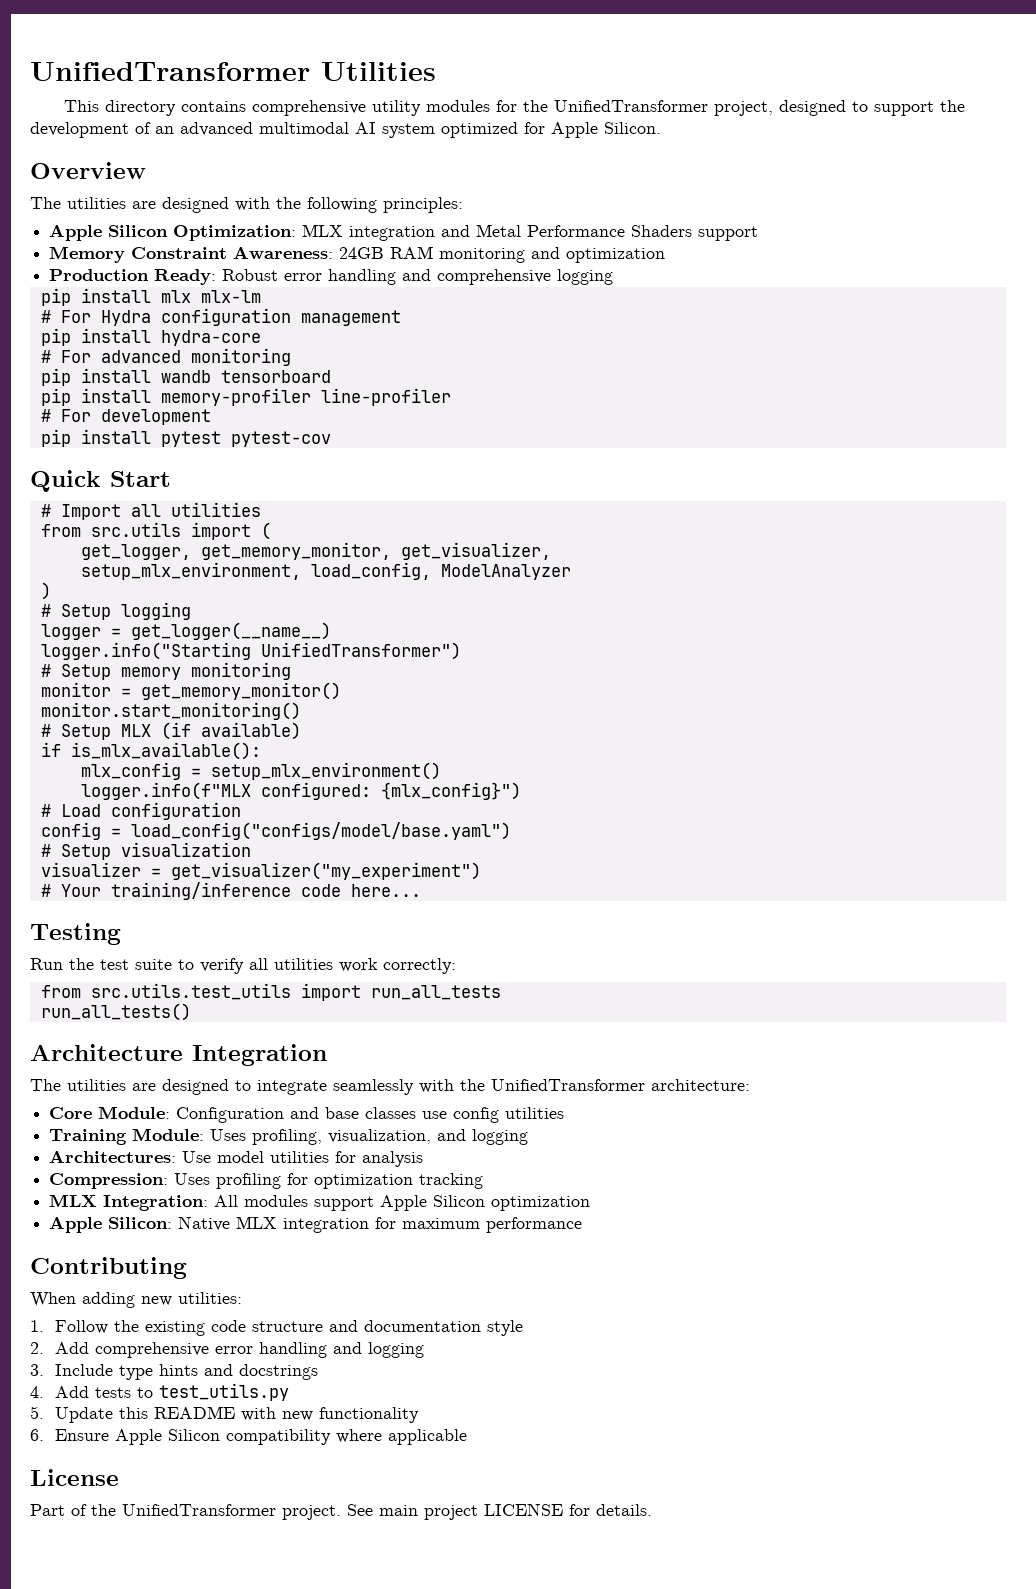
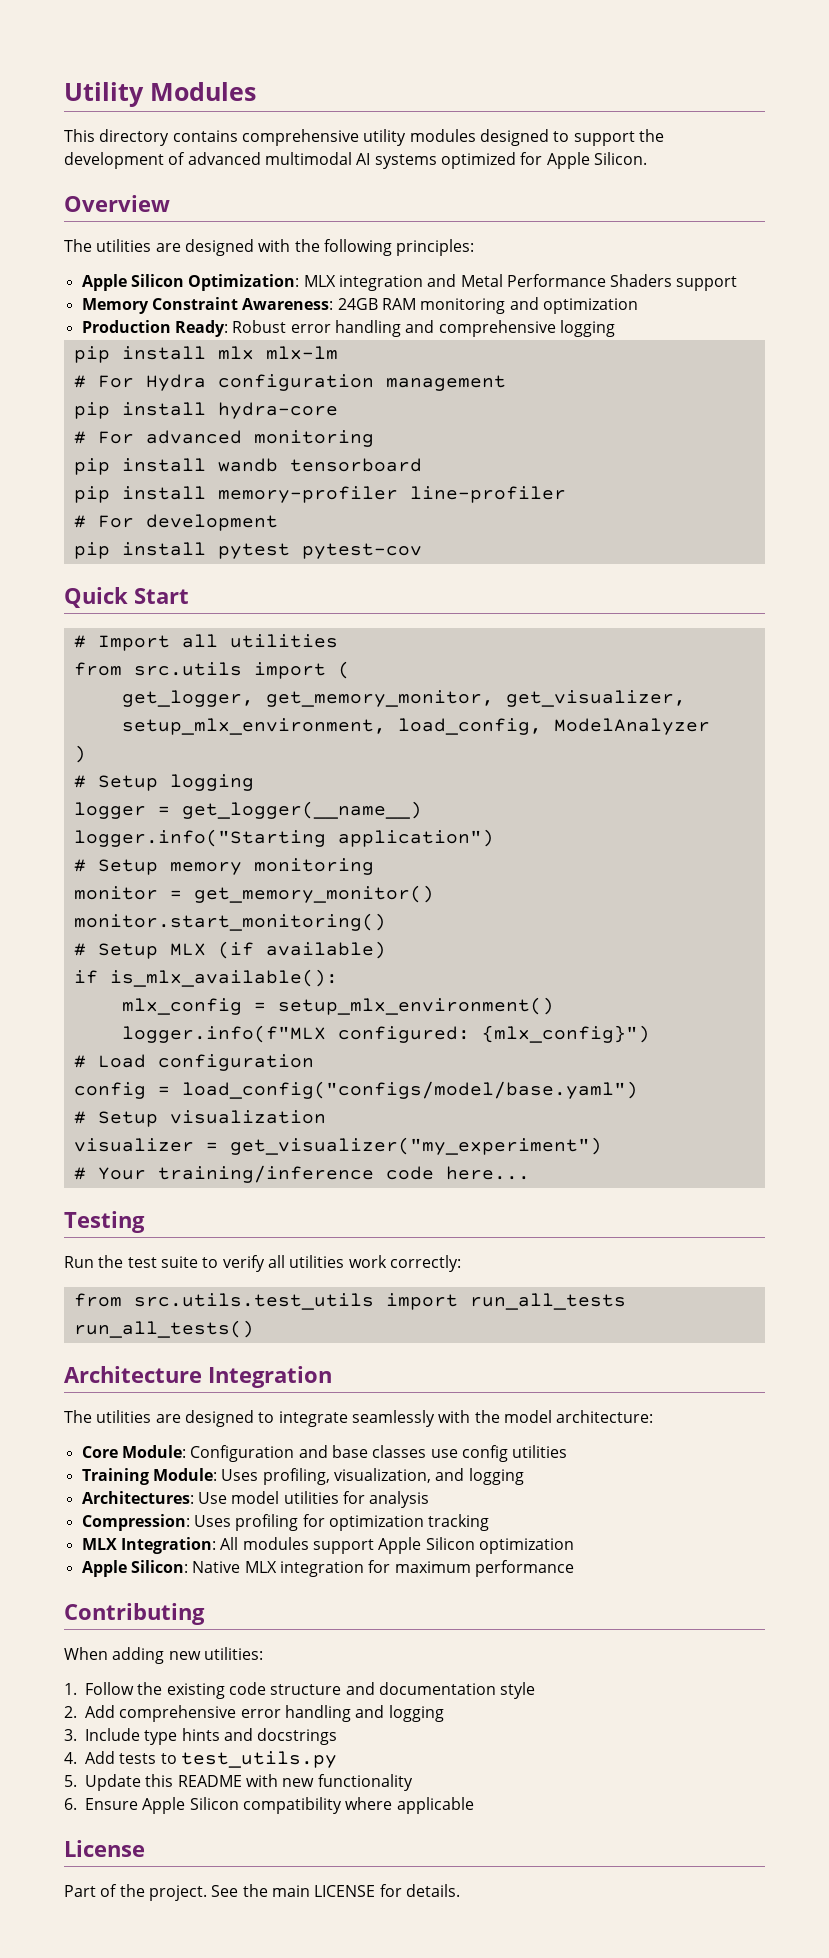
[30,62,436,81] UnifiedTransformer Utilities -> [64,82,256,107] Utility Modules
[495,100,773,116] for the UnifiedTransformer project, -> (476, 135) none
[155,126,174,134] an -> (186, 158) none
[382,123,435,138] system -> [374,154,437,169] systems
[260,642,461,660] UnifiedTransformer") -> [337,829,494,847] application")
[491,1079,645,1091] UnifiedTransformer -> [503,1410,552,1423] model
[122,1504,276,1516] UnifiedTransformer -> (145, 1890) none
[379,1505,478,1520] main project -> [242,1884,310,1897] the main

